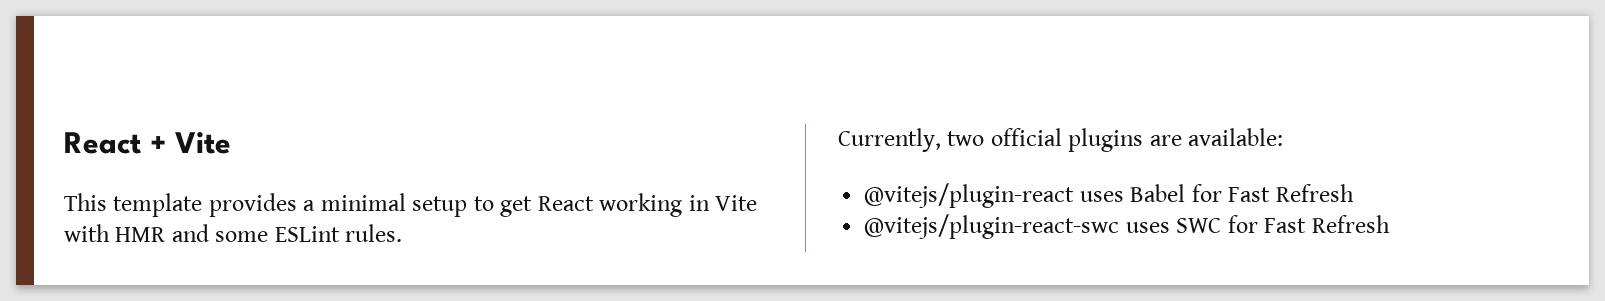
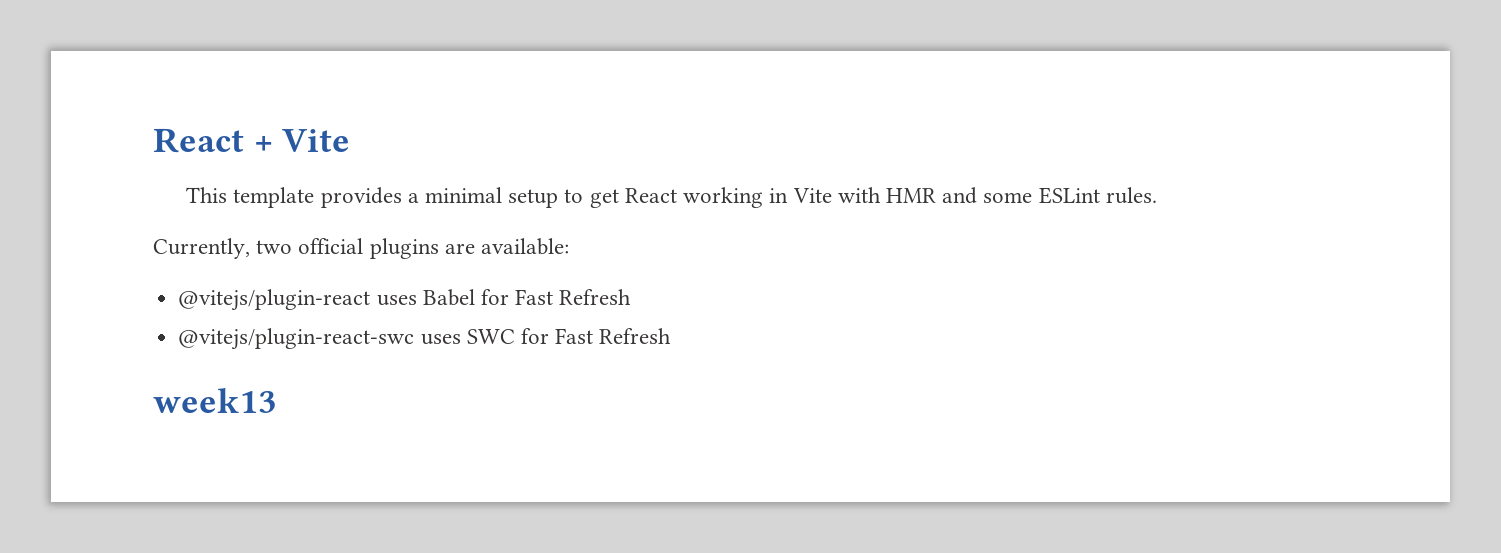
(1390, 224) none -> [153,388,277,413] // week13

